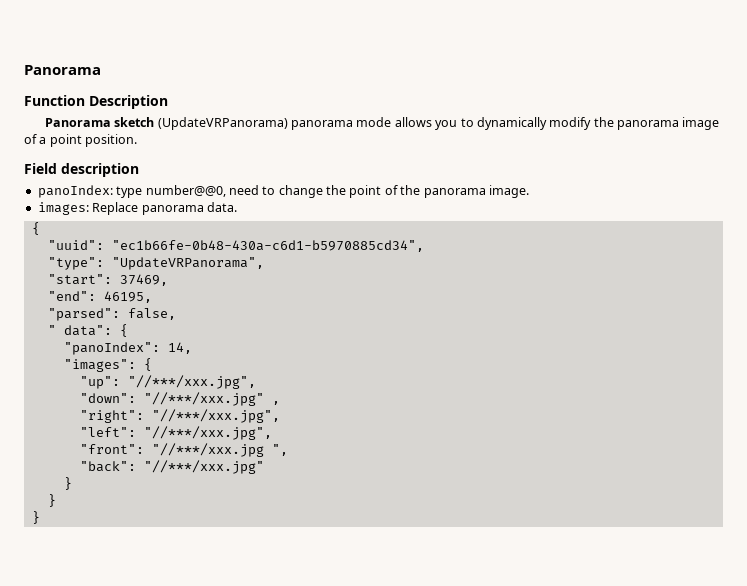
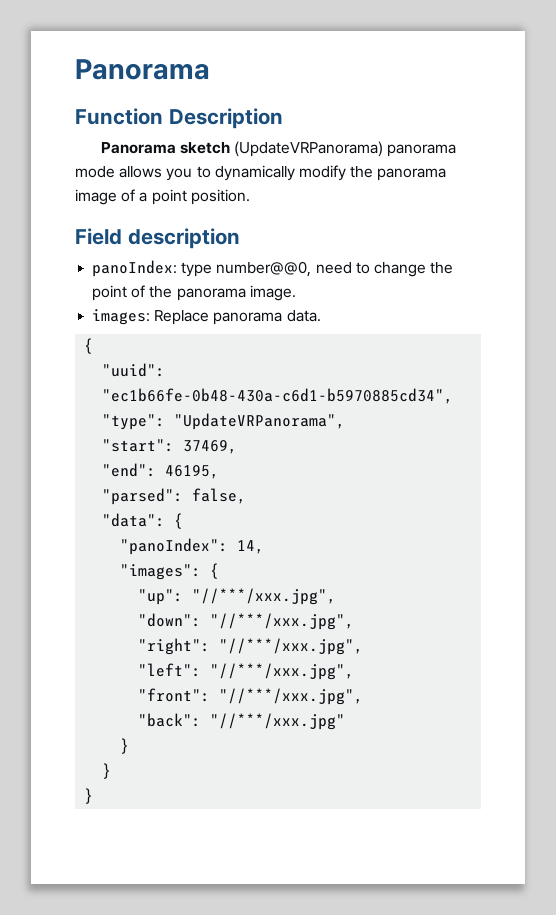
[47,325,112,336] " data": -> [102,513,166,527] "data":
[143,392,280,406] "//***/xxx.jpg" , -> [210,613,355,630] "//***/xxx.jpg",
[151,443,288,457] "//***/xxx.jpg ", -> [219,688,364,705] "//***/xxx.jpg",

